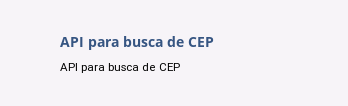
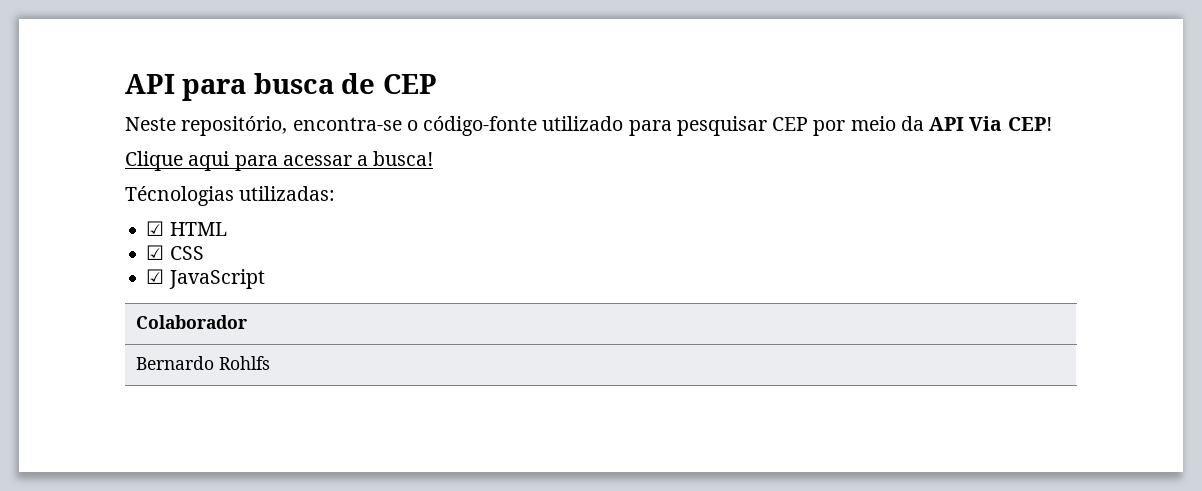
[60,63,181,73] API para busca de CEP -> [125,116,1052,136] [125,151,434,171] [125,186,336,206] [146,221,227,236] [146,245,204,260] [146,269,265,289] [136,315,248,329] [136,356,271,370] Neste repositório, encontra-se o código-fonte utilizado para pesquisar CEP por meio da API Via CEP! // Clique aqui para acessar a busca! // Técnologias utilizadas: // ☑ HTML // ☑ CSS // ☑ JavaScript // Colaborador // Bernardo Rohlfs

